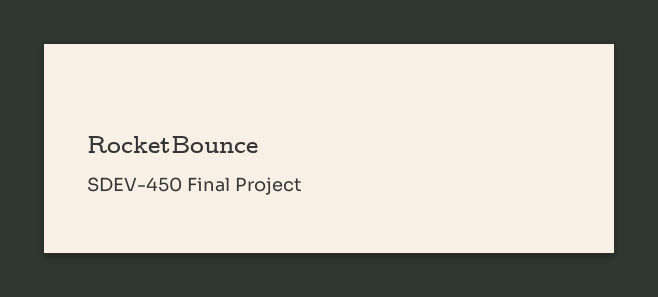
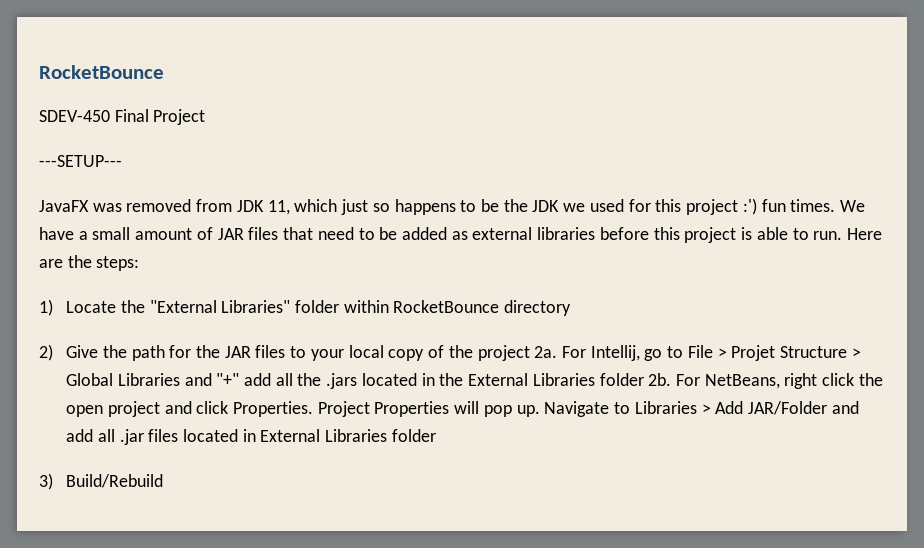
(302, 186) none -> [39,155,122,167] [39,198,865,215] [39,227,882,243] [39,255,140,271] [39,299,572,316] [39,344,861,361] [66,373,883,389] [66,401,859,417] [66,429,436,445] [39,473,164,490] // ---SETUP--- // JavaFX was removed from JDK 11, which just so happens to be the JDK we used for this project :') fun times. We have a small amount of JAR files that need to be added as external libraries before this project is able to run. Here are the steps: // 1) Locate the "External Libraries" folder within RocketBounce directory // 2) Give the path for the JAR files to your local copy of the project 2a. For Intellij, go to File > Projet Structure > Global Libraries and "+" add all the .jars located in the External Libraries folder 2b. For NetBeans, right click the open project and click Properties. Project Properties will pop up. Navigate to Libraries > Add JAR/Folder and add all .jar files located in External Libraries folder // 3) Build/Rebuild

